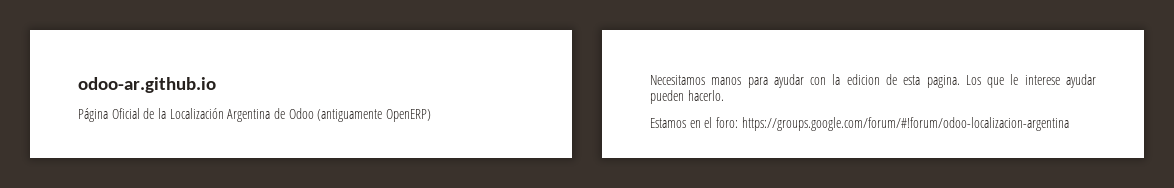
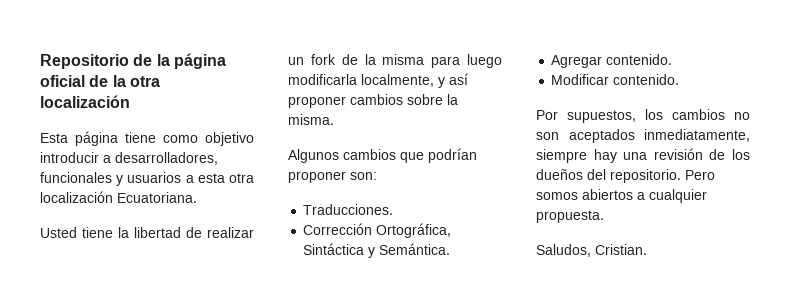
[78,77,216,93] [78,108,431,122] [650,74,1096,88] [650,90,724,104] [650,117,1069,131] odoo-ar.github.io // Página Oficial de la Localización Argentina de Odoo (antiguamente OpenERP) // Necesitamos manos para ayudar con la edicion de esta pagina. Los que le interese ayudar pueden hacerlo. // Estamos en el foro: https://groups.google.com/forum/#!forum/odoo-localizacion-argentina -> [40,53,226,69] [40,75,160,87] [40,95,130,108] [40,131,254,146] [40,152,218,165] [40,172,254,186] [40,191,197,203] [40,227,254,238] [288,54,502,68] [288,73,468,88] [288,94,458,108] [288,114,334,125] [288,148,477,163] [288,171,377,183] [303,204,394,215] [303,223,452,238] [303,243,451,258] [551,54,673,68] [551,74,680,85] [536,109,750,123] [536,129,750,143] [536,148,750,163] [536,169,715,183] [536,189,707,203] [536,210,604,223] [536,244,647,257] Repositorio de la página oficial de la otra localización // Esta página tiene como objetivo introducir a desarrolladores, funcionales y usuarios a esta otra localización Ecuatoriana. // Usted tiene la libertad de realizar un fork de la misma para luego modificarla localmente, y así proponer cambios sobre la misma. // Algunos cambios que podrían proponer son: // Traducciones. // Corrección Ortográfica, Sintáctica y Semántica. // Agregar contenido. // Modificar contenido. // Por supuestos, los cambios no son aceptados inmediatamente, siempre hay una revisión de los dueños del repositorio. Pero somos abiertos a cualquier propuesta. // Saludos, Cristian.

